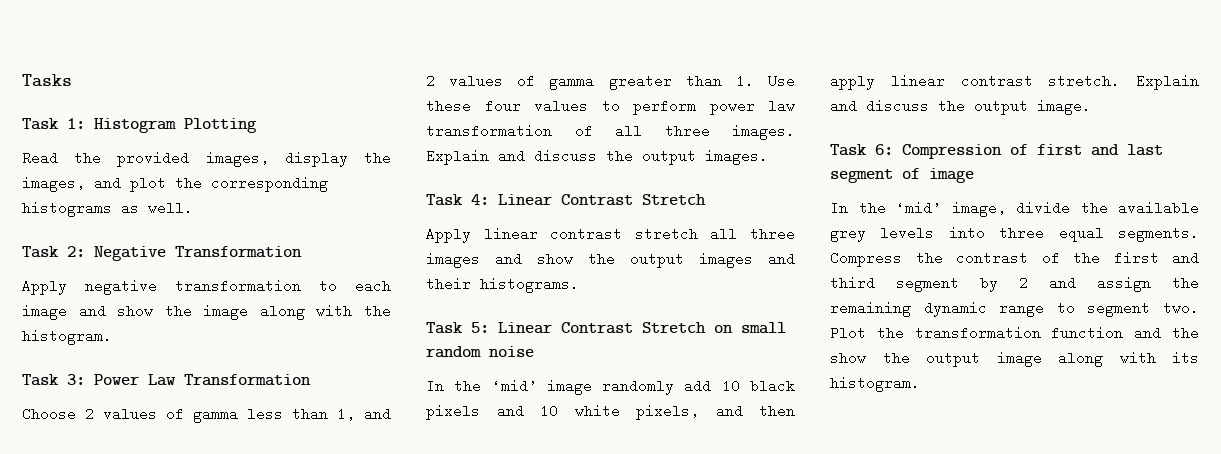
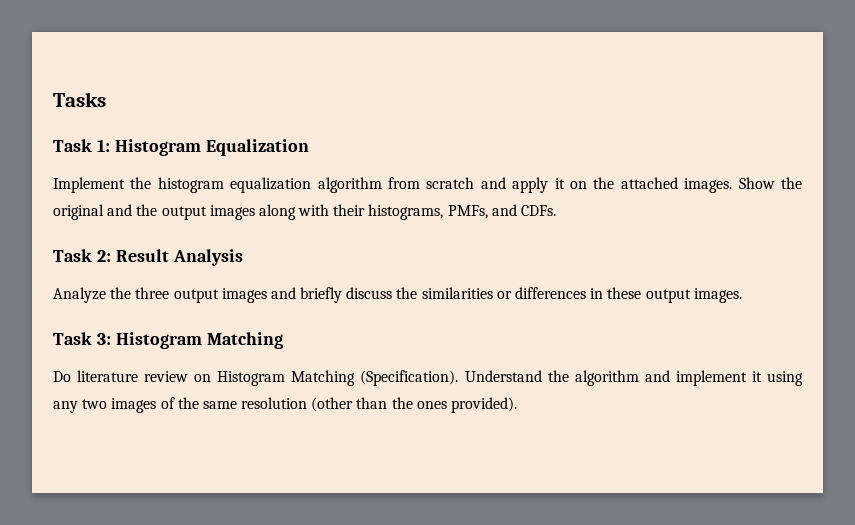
[184,118,257,133] [22,151,391,167] [22,176,328,192] [22,201,193,217] [22,246,302,261] [22,279,391,295] [22,304,391,320] [22,329,112,345] [22,374,311,386] [22,407,391,423] [426,74,795,90] [426,99,795,115] [426,124,795,140] [426,149,768,165] [426,194,706,206] [426,227,795,243] [426,252,795,268] [426,277,579,293] [426,322,786,334] [426,346,534,358] [426,379,795,395] [426,404,795,420] [830,74,1199,90] [830,99,1091,115] [830,144,1163,159] [830,168,974,183] [830,201,1199,217] [830,226,1199,242] [830,251,1199,267] [830,276,1199,292] [830,301,1199,317] [830,326,1199,340] [830,351,1199,367] [830,376,920,392] Plotting // Read the provided images, display the images, and plot the corresponding histograms as well. // Task 2: Negative Transformation // Apply negative transformation to each image and show the image along with the histogram. // Task 3: Power Law Transformation // Choose 2 values of gamma less than 1, and 2 values of gamma greater than 1. Use these four values to perform power law transformation of all three images. Explain and discuss the output images. // Task 4: Linear Contrast Stretch // Apply linear contrast stretch all three images and show the output images and their histograms. // Task 5: Linear Contrast Stretch on small random noise // In the ‘mid’ image randomly add 10 black pixels and 10 white pixels, and then apply linear contrast stretch. Explain and discuss the output image. // Task 6: Compression of first and last segment of image // In the ‘mid’ image, divide the available grey levels into three equal segments. Compress the contrast of the first and third segment by 2 and assign the remaining dynamic range to segment two. Plot the transformation function and the show the output image along with its histogram. -> [205,139,309,156] [53,177,802,193] [53,204,557,220] [53,249,243,266] [53,287,742,303] [53,332,283,349] [53,370,804,386] [53,397,518,413] Equalization // Implement the histogram equalization algorithm from scratch and apply it on the attached images. Show the original and the output images along with their histograms, PMFs, and CDFs. // Task 2: Result Analysis // Analyze the three output images and briefly discuss the similarities or differences in these output images. // Task 3: Histogram Matching // Do literature review on Histogram Matching (Specification). Understand the algorithm and implement it using any two images of the same resolution (other than the ones provided).

